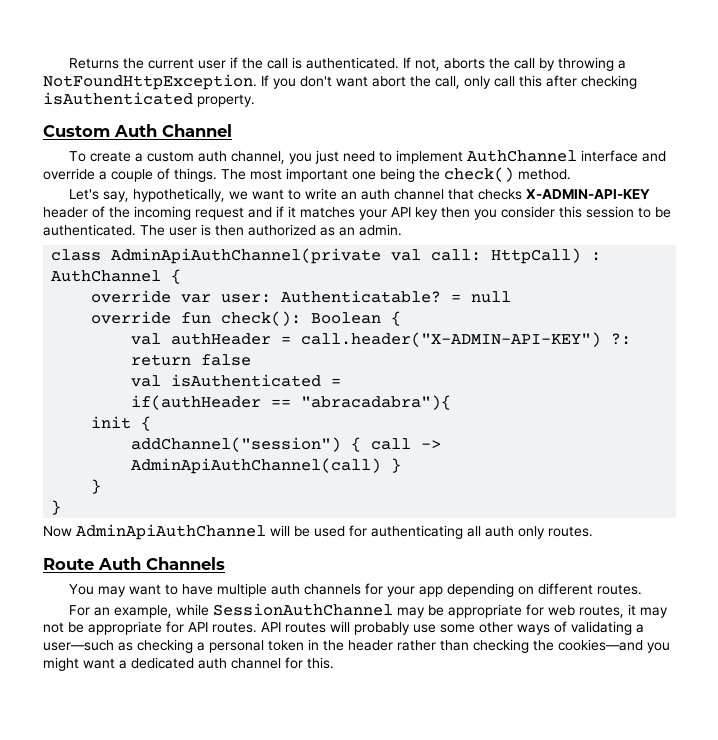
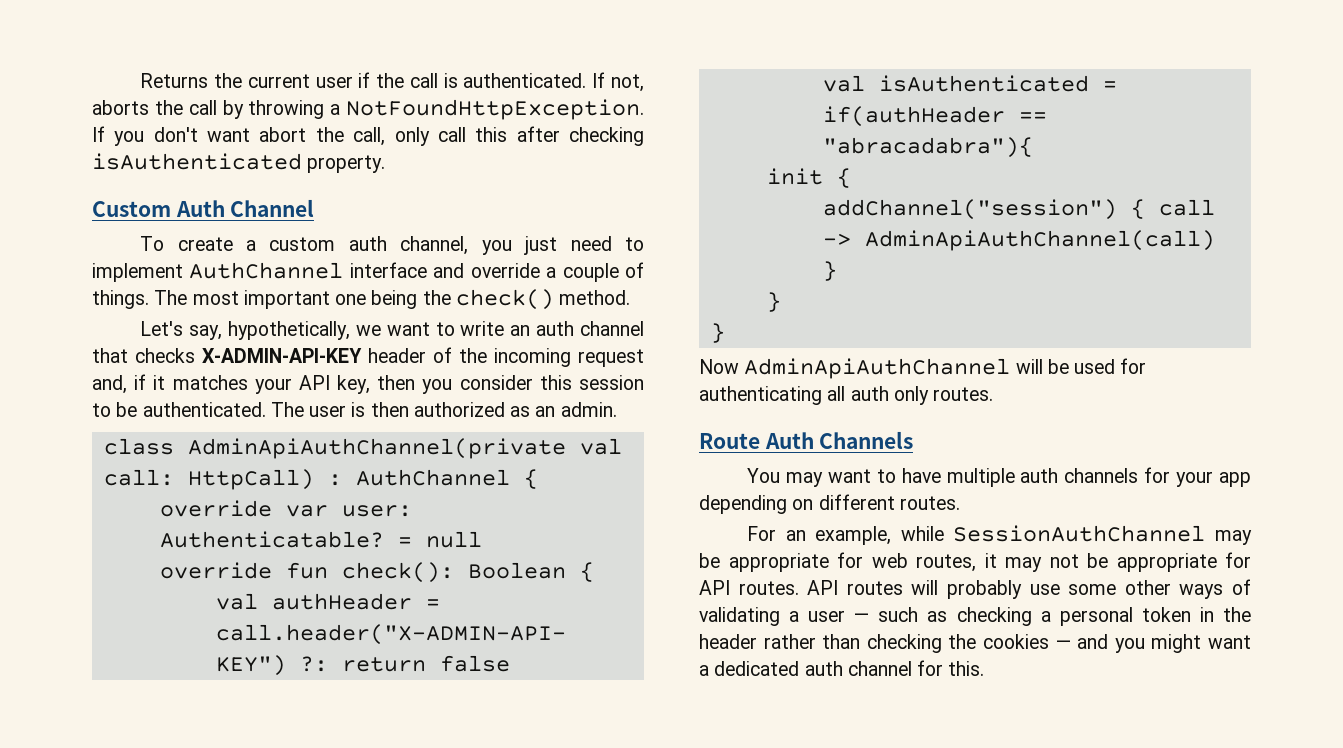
[248,207,272,218] and -> [92,375,127,394] and,
[415,207,438,220] key -> [337,375,371,394] key,
[43,640,114,651] user—such -> [808,607,919,622] user — such
[558,639,643,651] cookies—and -> [983,634,1109,649] cookies — and

